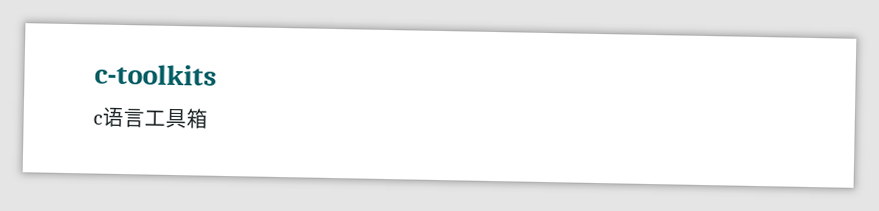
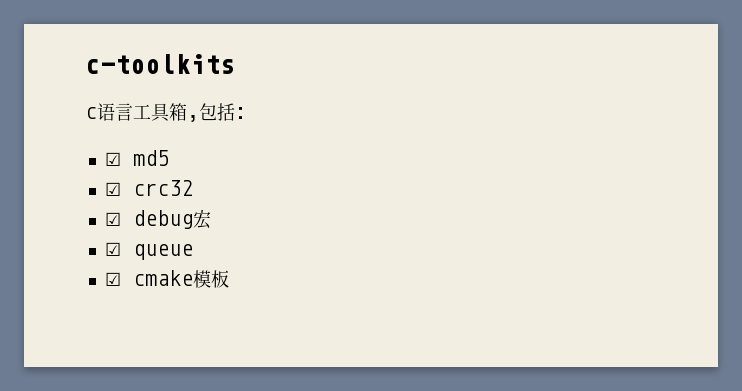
(208, 118) none -> [187,103,247,122] [104,150,169,166] [104,180,193,196] [104,210,211,229] [104,242,193,260] [104,270,229,288] ,包括: // ☑ md5 // ☑ crc32 // ☑ debug宏 // ☑ queue // ☑ cmake模板

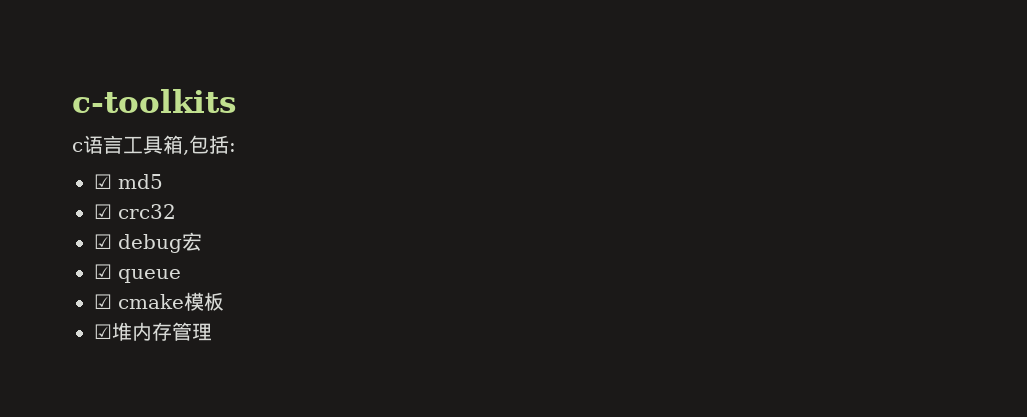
(229, 279) none -> [94,322,212,341] // ☑堆内存管理

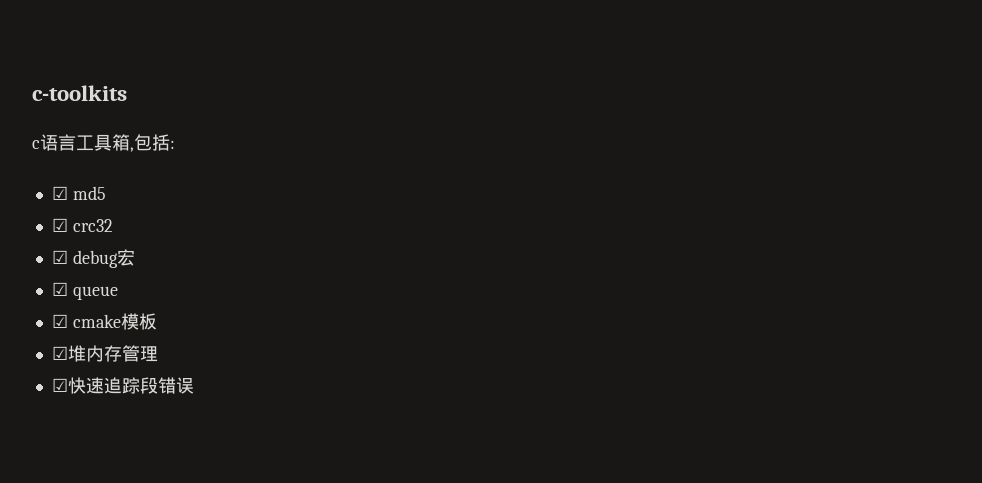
(212, 332) none -> [51,377,194,394] // ☑快速追踪段错误

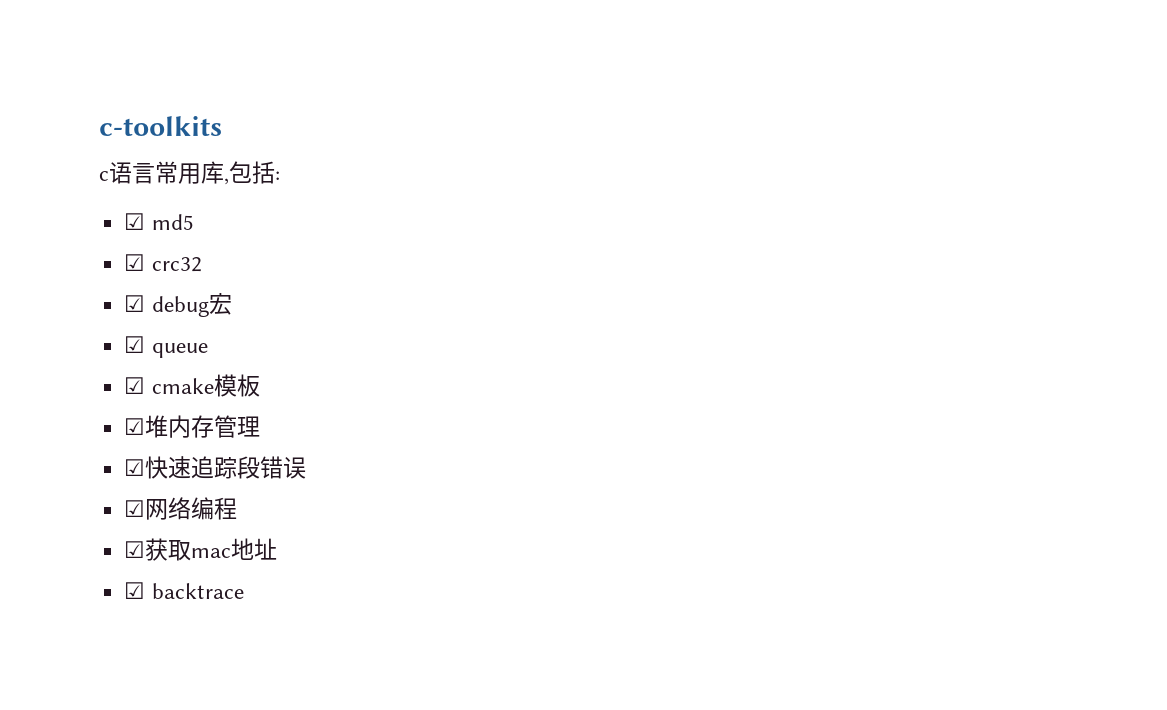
[76,134,130,151] 工具箱 -> [155,161,224,184] 常用库
(194, 385) none -> [124,497,238,520] [124,538,278,561] [124,582,244,599] // ☑网络编程 // ☑获取mac地址 // ☑ backtrace

